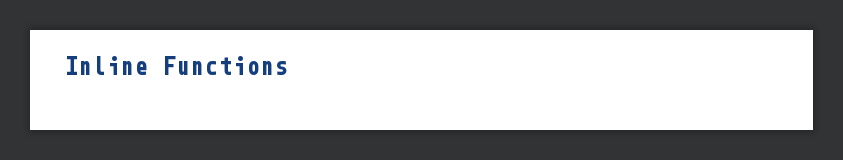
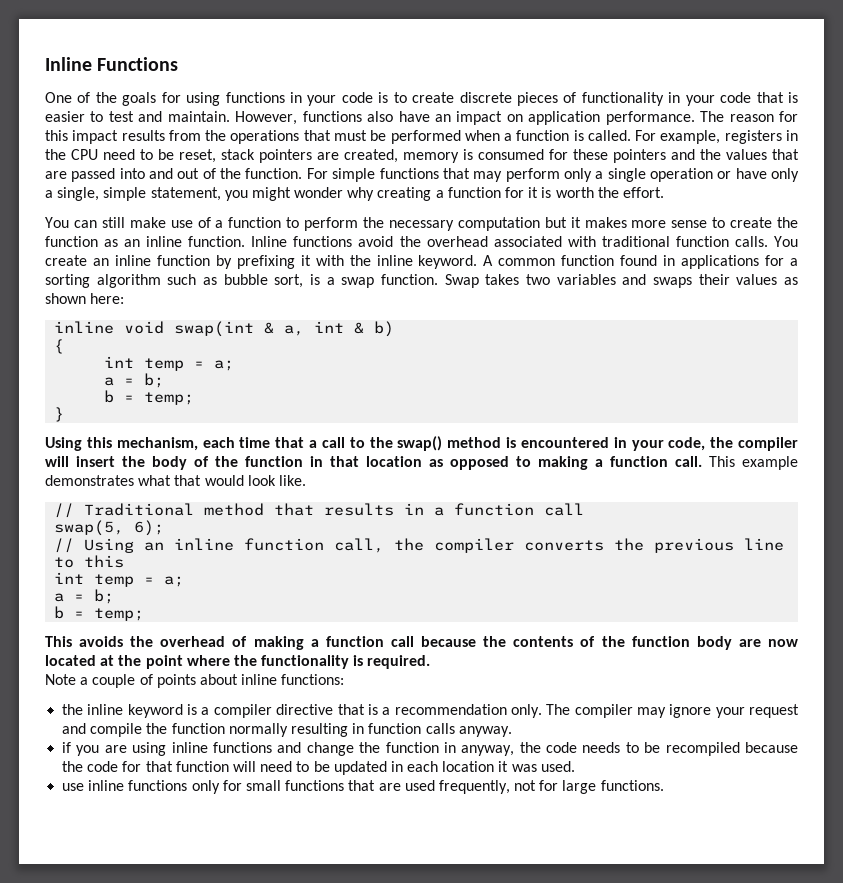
(288, 65) none -> [45,92,799,106] [45,111,798,125] [45,130,799,144] [45,149,799,163] [45,168,800,182] [45,187,664,201] [45,217,798,231] [45,236,798,247] [45,255,799,269] [45,274,798,288] [45,293,125,304] [54,321,395,337] [54,339,65,354] [104,356,235,371] [104,373,165,388] [104,390,195,405] [54,407,65,422] [45,436,799,451] [45,456,798,470] [45,475,306,486] [54,503,585,518] [54,520,165,536] [54,538,785,553] [54,555,125,568] [54,572,185,587] [54,589,115,604] [54,606,145,621] [45,636,799,650] [45,655,431,669] [45,674,345,688] [62,704,800,718] [62,723,512,737] [62,742,798,756] [62,761,575,775] [62,780,664,794] // One of the goals for using functions in your code is to create discrete pieces of functionality in your code that is easier to test and maintain. However, functions also have an impact on application performance. The reason for this impact results from the operations that must be performed when a function is called. For example, registers in the CPU need to be reset, stack pointers are created, memory is consumed for these pointers and the values that are passed into and out of the function. For simple functions that may perform only a single operation or have only a single, simple statement, you might wonder why creating a function for it is worth the effort. // You can still make use of a function to perform the necessary computation but it makes more sense to create the function as an inline function. Inline functions avoid the overhead associated with traditional function calls. You create an inline function by prefixing it with the inline keyword. A common function found in applications for a sorting algorithm such as bubble sort, is a swap function. Swap takes two variables and swaps their values as shown here: // inline void swap(int & a, int & b) // { // int temp = a; // a = b; // b = temp; // } // Using this mechanism, each time that a call to the swap() method is encountered in your code, the compiler will insert the body of the function in that location as opposed to making a function call. This example demonstrates what that would look like. // // Traditional method that results in a function call // swap(5, 6); // // Using an inline function call, the compiler converts the previous line to this // int temp = a; // a = b; // b = temp; // This avoids the overhead of making a function call because the contents of the function body are now located at the point where the functionality is required. // Note a couple of points about inline functions: // the inline keyword is a compiler directive that is a recommendation only. The compiler may ignore your request and compile the function normally resulting in function calls anyway. // if you are using inline functions and change the function in anyway, the code needs to be recompiled because the code for that function will need to be updated in each location it was used. // use inline functions only for small functions that are used frequently, not for large functions.

